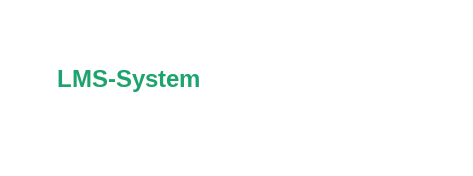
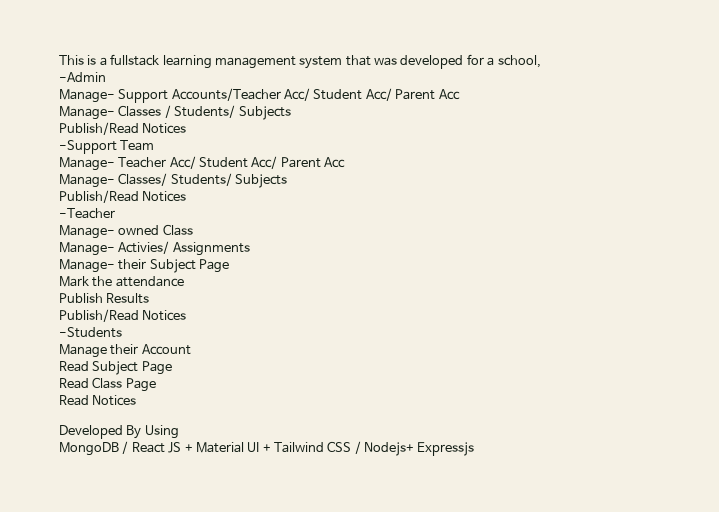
[57,70,200,92] LMS-System -> [59,54,541,69] [59,72,106,82] [59,88,460,103] [59,105,291,120] [59,122,187,135] [59,140,155,154] [59,156,346,171] [59,173,288,188] [59,190,187,203] [59,208,115,219] [59,224,193,239] [59,241,250,256] [59,259,230,273] [59,276,184,287] [59,293,150,304] [59,309,187,322] [59,327,122,338] [59,344,191,358] [59,361,172,375] [59,377,156,392] [59,395,137,406] [59,425,179,439] [59,441,475,456] This is a fullstack learning management system that was developed for a school, // -Admin // Manage- Support Accounts/Teacher Acc/ Student Acc/ Parent Acc // Manage- Classes / Students/ Subjects // Publish/Read Notices // -Support Team // Manage- Teacher Acc/ Student Acc/ Parent Acc // Manage- Classes/ Students/ Subjects // Publish/Read Notices // -Teacher // Manage- owned Class // Manage- Activies/ Assignments // Manage- their Subject Page // Mark the attendance // Publish Results // Publish/Read Notices // -Students // Manage their Account // Read Subject Page // Read Class Page // Read Notices // Developed By Using // MongoDB / React JS + Material UI + Tailwind CSS / Nodejs+ Expressjs

